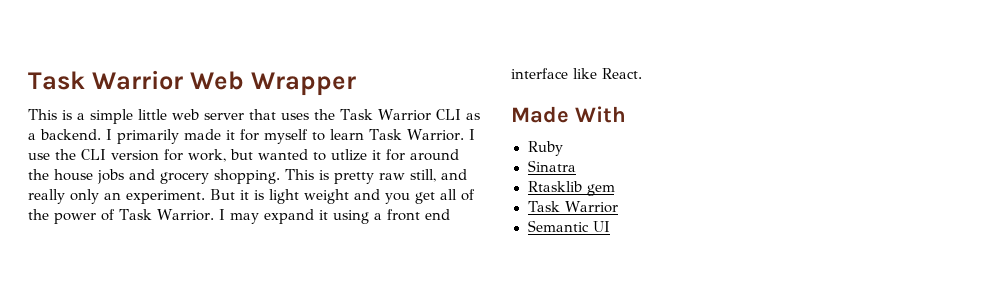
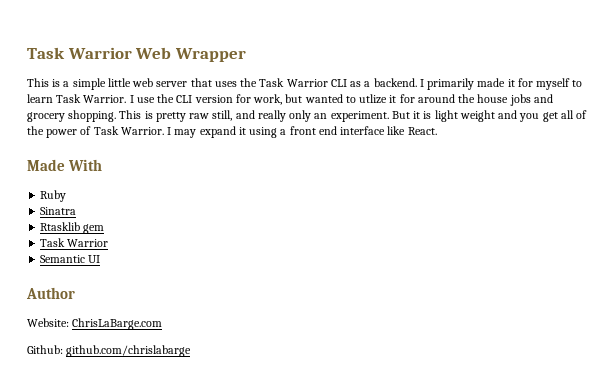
(610, 226) none -> [26,287,75,299] [27,318,163,330] [27,345,192,357] // Author // Website: ChrisLaBarge.com // Github: github.com/chrislabarge

